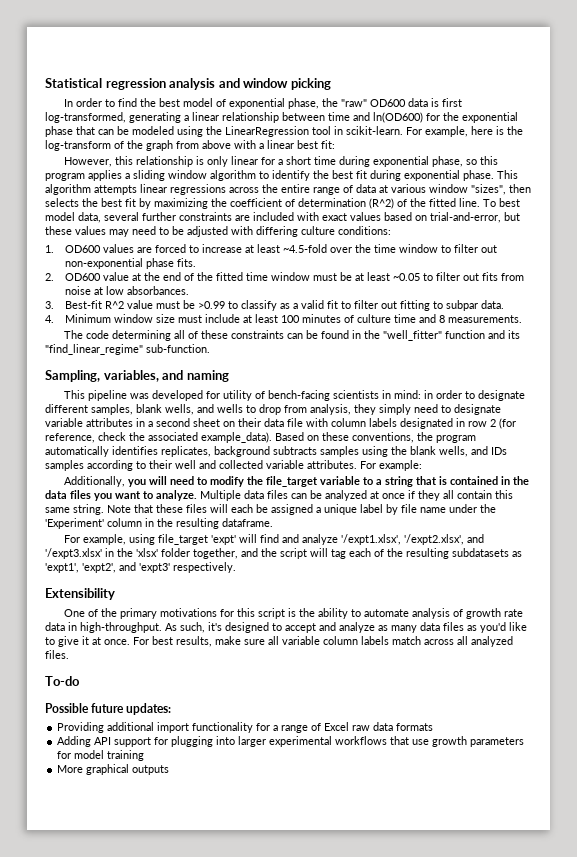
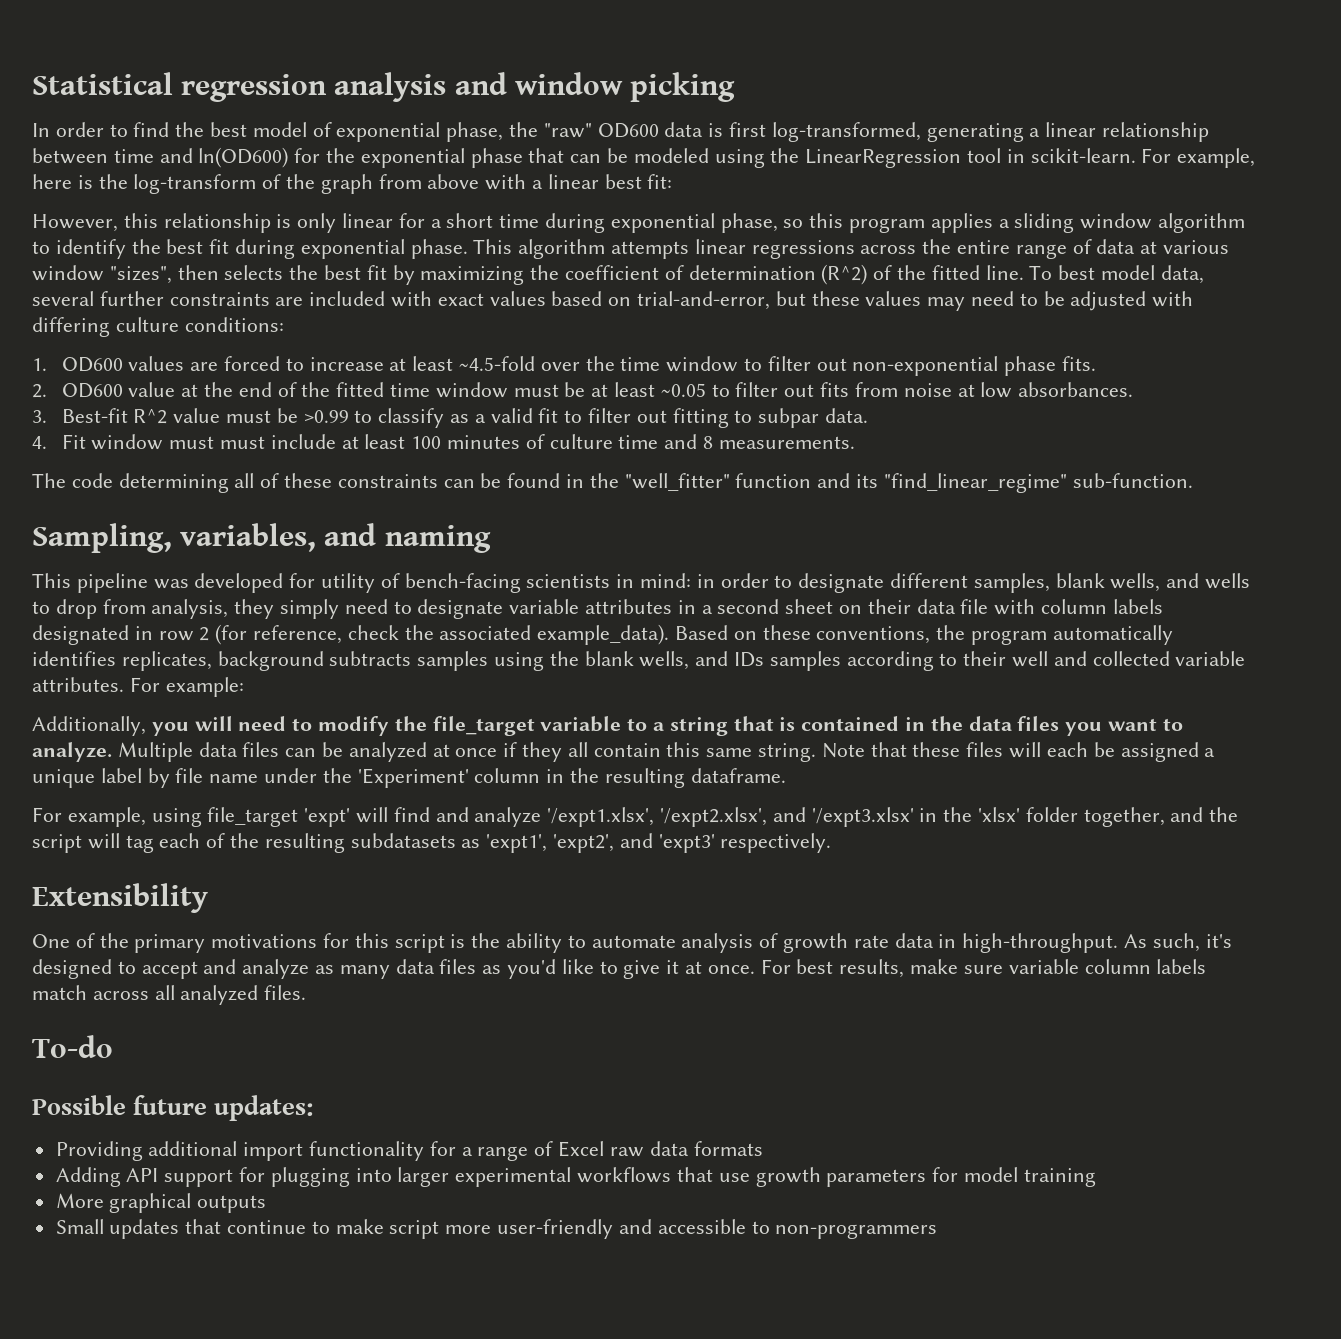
[65,314,176,323] Minimum window size -> [61,434,215,450] Fit window must
[268,636,279,645] all -> (1003, 969) none
(170, 770) none -> [55,1219,938,1239] // Small updates that continue to make script more user-friendly and accessible to non-programmers

